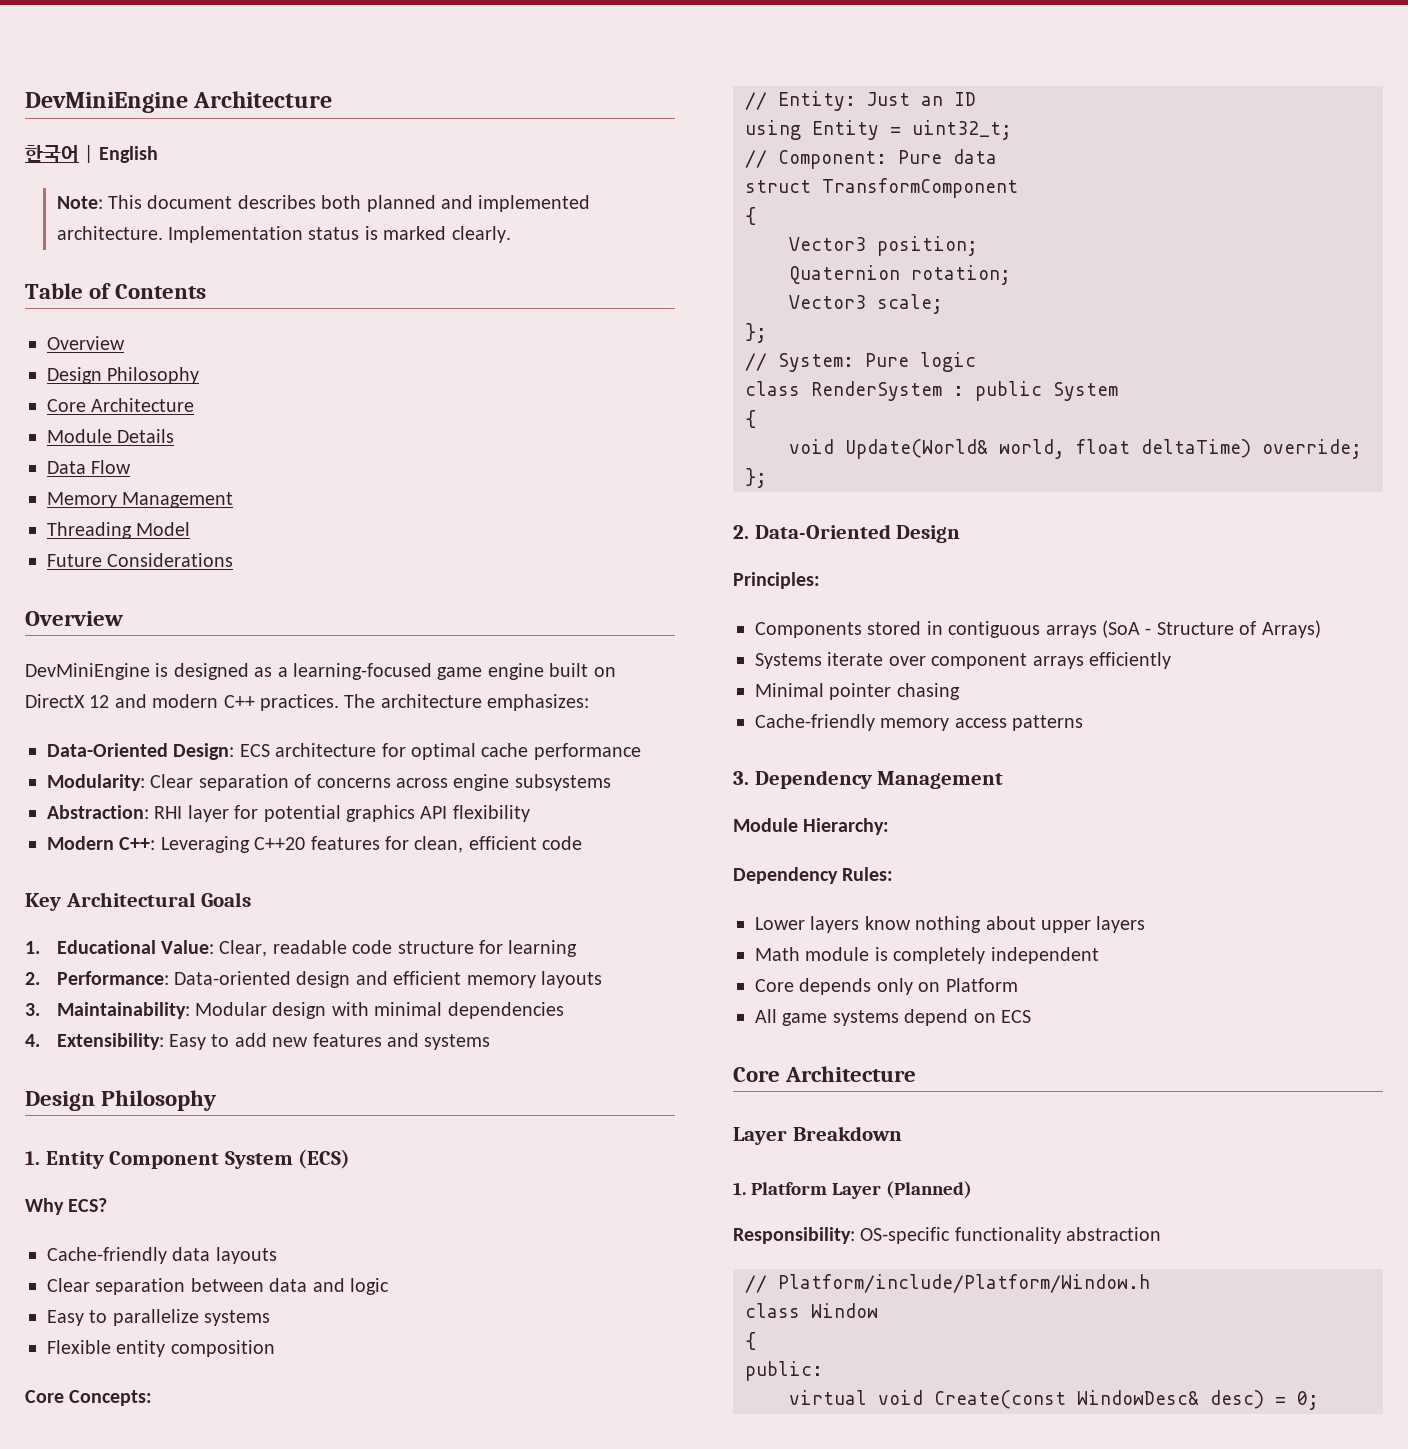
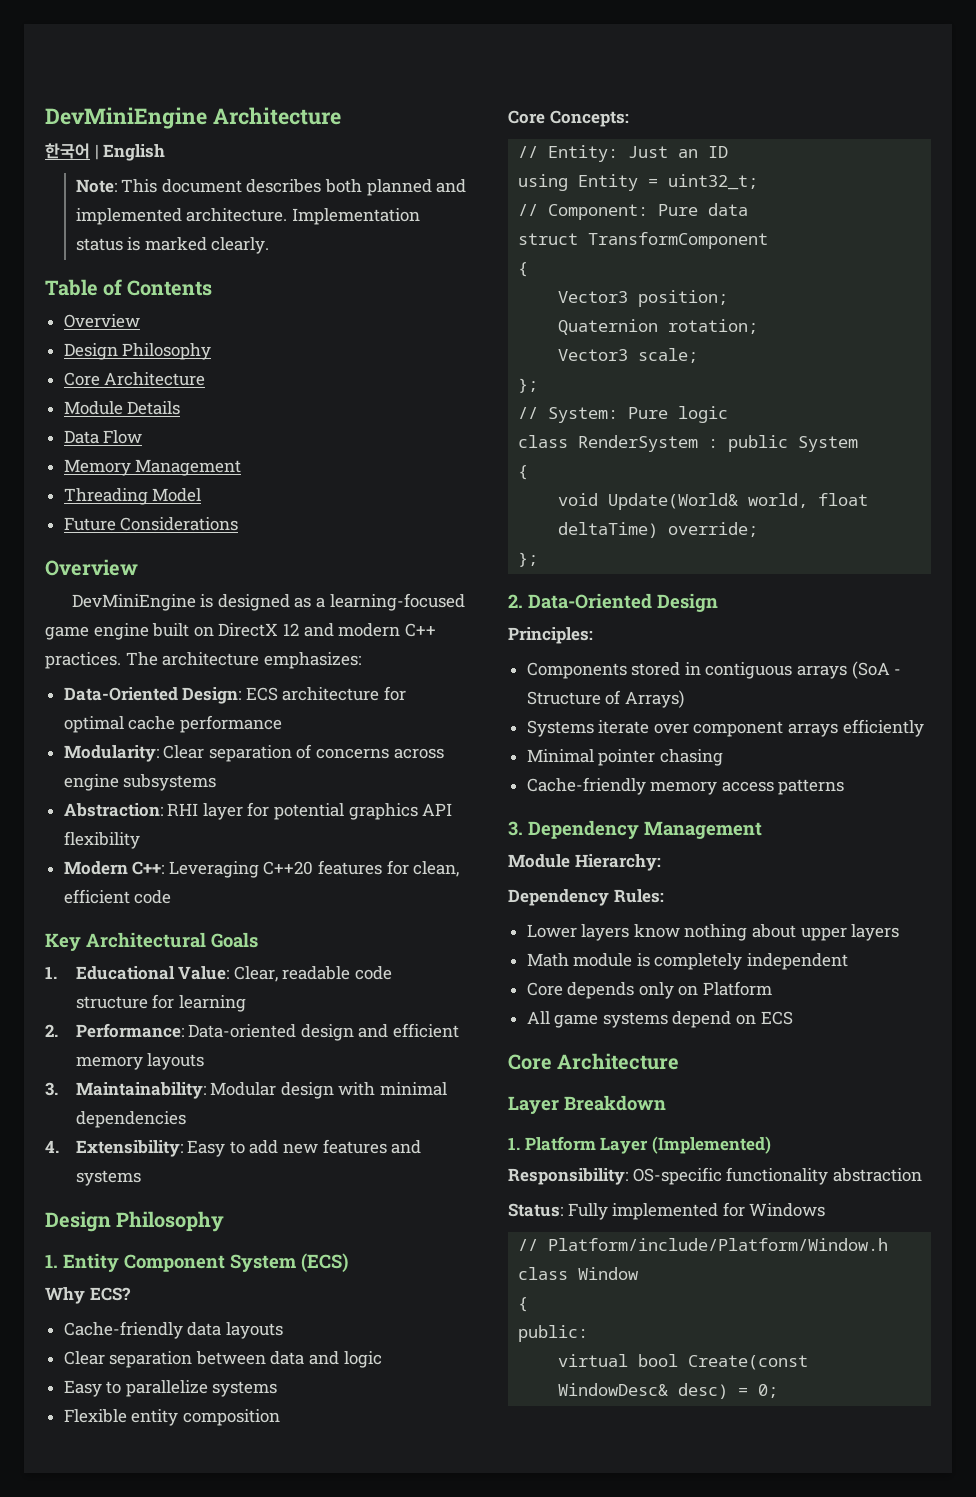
[886,1181,973,1199] (Planned) -> [651,1136,771,1154] (Implemented)
(1162, 1234) none -> [508,1202,826,1220] // Status: Fully implemented for Windows
[878,1390,923,1405] void -> [638,1354,679,1367] bool

